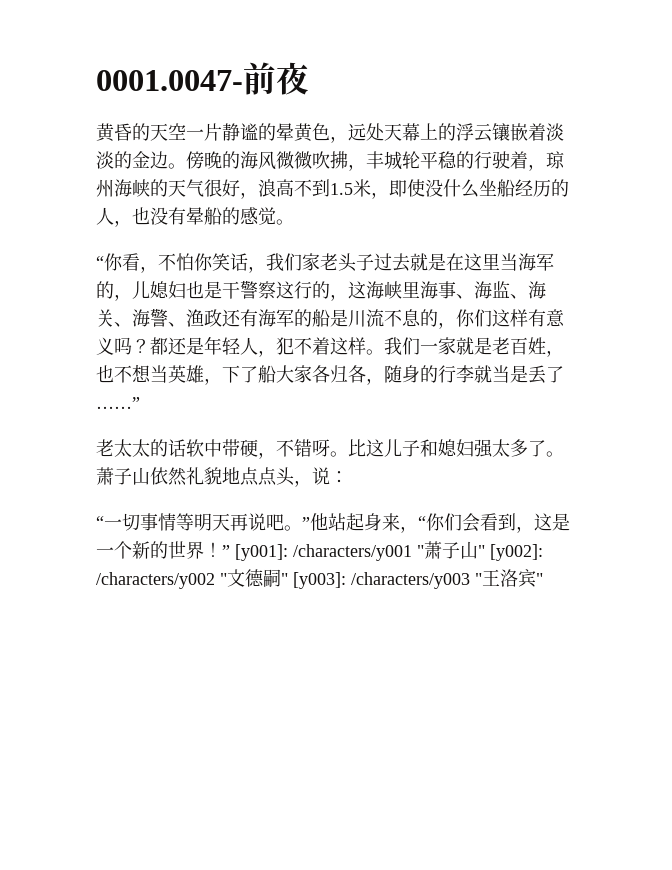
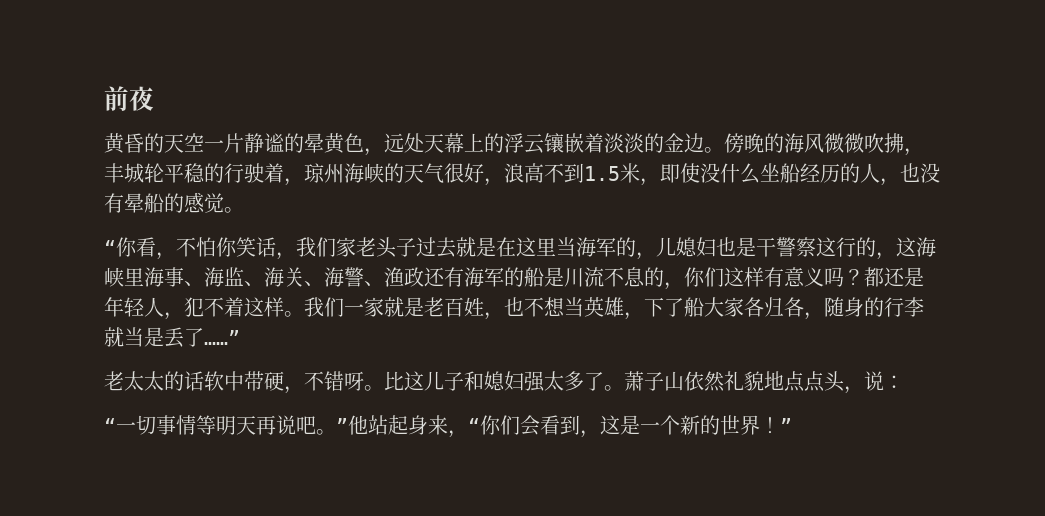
[96,70,243,91] 0001.0047- -> (104, 98) none
[235,541,543,561] [96,569,543,589] [y001]: /characters/y001 "萧子山" [y002]: /characters/y002 "文德嗣" [y003]: /characters/y003 "王洛宾" -> (792, 425) none

